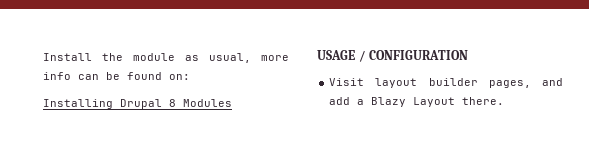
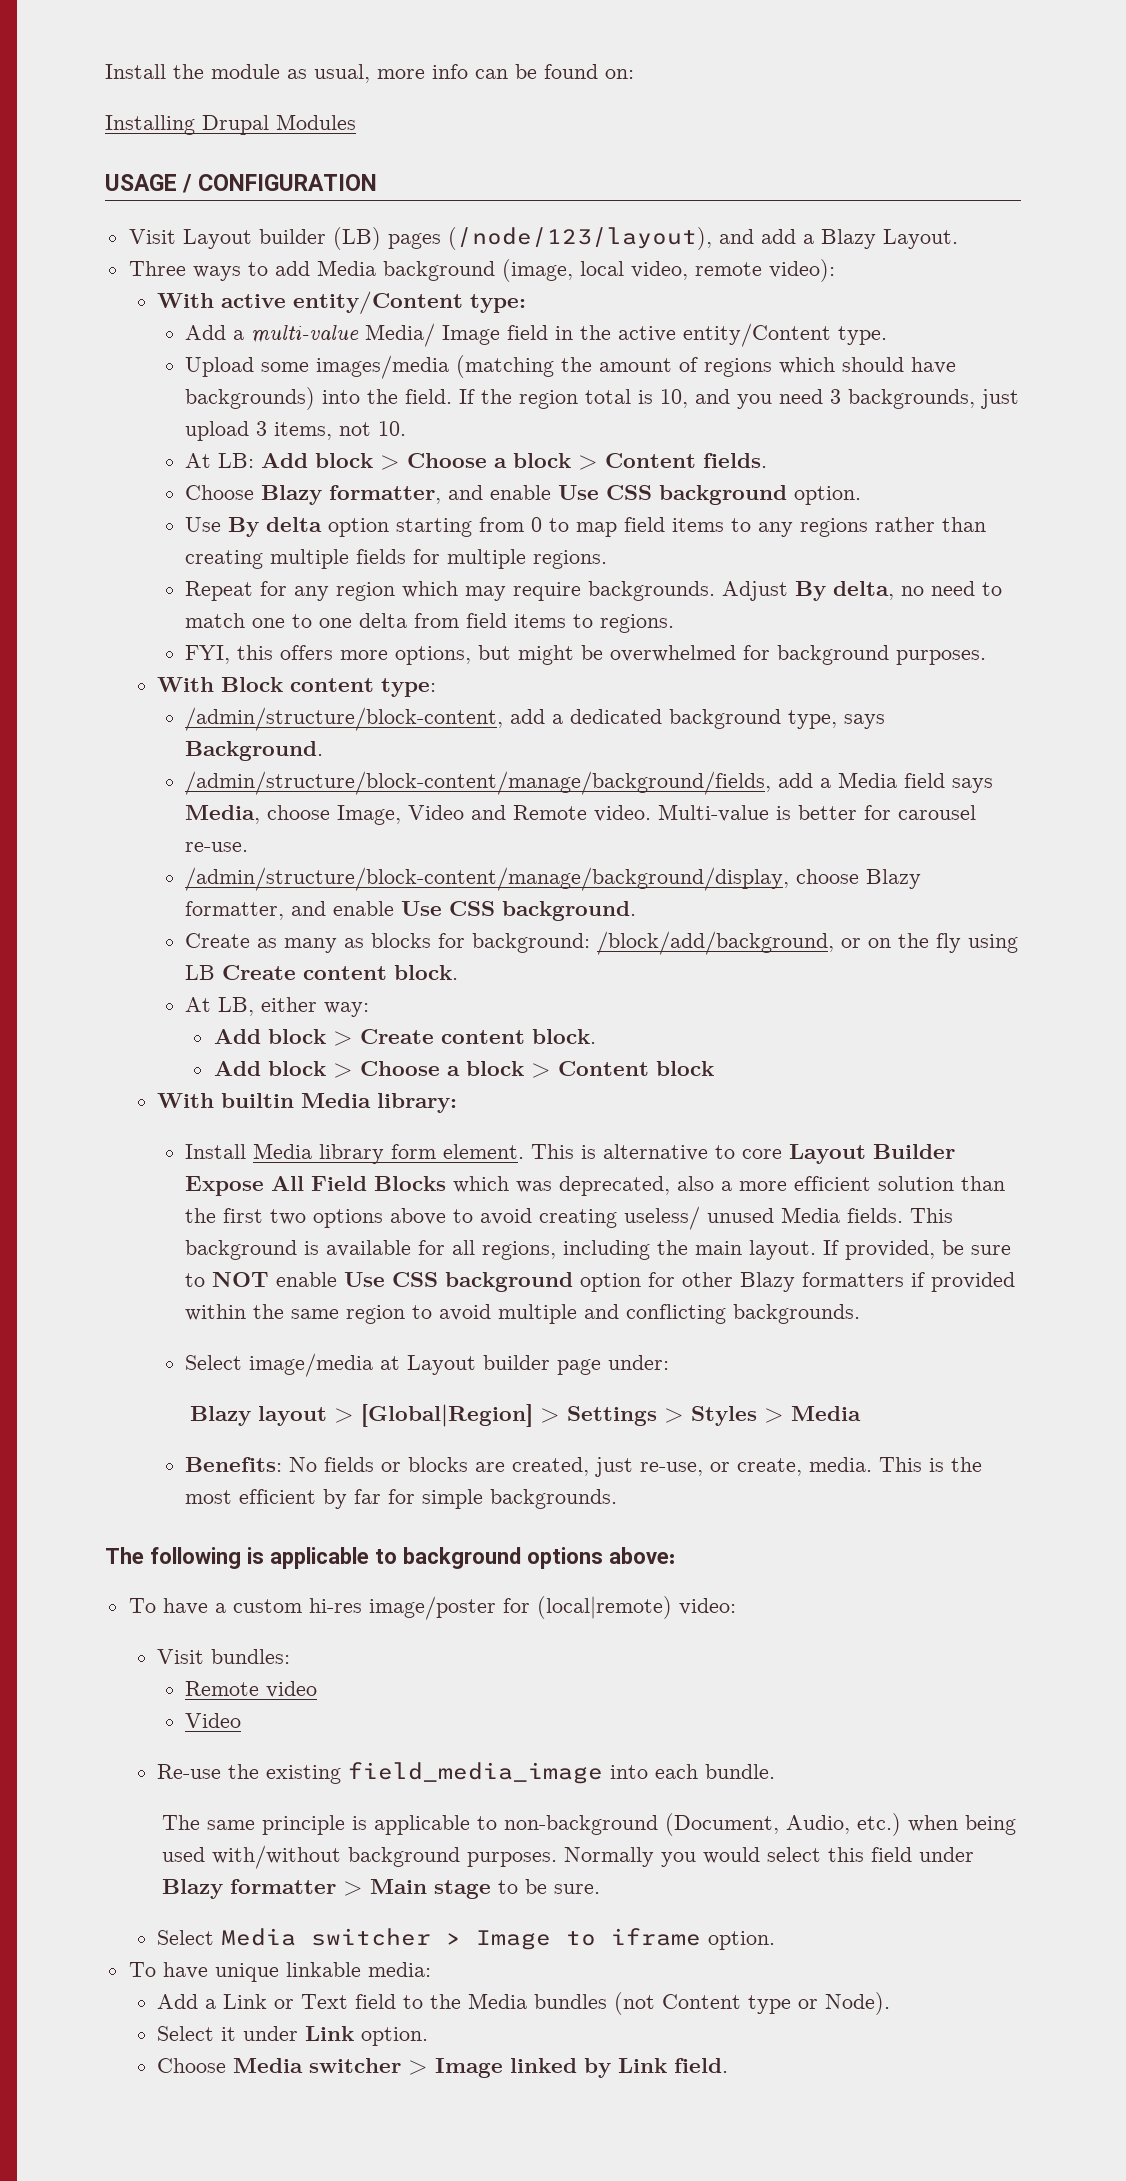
[169,99,176,107] 8 -> (269, 125) none
[375,78,563,88] [329,97,505,107] layout builder pages, and add a Blazy Layout there. -> [182,227,958,250] [128,259,835,282] [156,291,526,314] [185,323,888,347] [185,355,957,379] [185,387,1020,410] [185,421,407,441] [185,453,768,470] [185,485,862,505] [185,517,987,537] [185,549,608,569] [185,581,1003,601] [185,613,675,633] [185,645,987,665] [156,677,436,697] [185,707,886,731] [185,741,324,761] [185,771,994,795] [185,804,977,825] [185,842,249,852] [185,867,922,891] [185,901,637,921] [185,931,1019,955] [185,965,459,980] [185,997,370,1017] [213,1029,596,1046] [213,1061,714,1078] [156,1093,457,1113] [185,1143,956,1164] [185,1176,1006,1196] [185,1206,954,1230] [185,1240,1012,1260] [185,1272,1016,1292] [185,1304,861,1324] [185,1353,670,1377] [189,1404,861,1427] [185,1457,983,1477] [185,1489,618,1509] [105,1547,675,1569] [128,1596,736,1620] [156,1649,290,1664] [185,1681,318,1698] [185,1713,242,1728] [156,1762,775,1784] [161,1813,1016,1836] [161,1845,974,1869] [161,1879,600,1899] [156,1928,775,1950] [128,1962,431,1982] [156,1992,890,2015] [156,2026,428,2046] [156,2058,728,2078] Layout builder (LB) pages (/node/123/layout), and add a Blazy Layout. // Three ways to add Media background (image, local video, remote video): // With active entity/Content type: // Add a multi-value Media/ Image field in the active entity/Content type. // Upload some images/media (matching the amount of regions which should have backgrounds) into the field. If the region total is 10, and you need 3 backgrounds, just upload 3 items, not 10. // At LB: Add block > Choose a block > Content fields. // Choose Blazy formatter, and enable Use CSS background option. // Use By delta option starting from 0 to map field items to any regions rather than creating multiple fields for multiple regions. // Repeat for any region which may require backgrounds. Adjust By delta, no need to match one to one delta from field items to regions. // FYI, this offers more options, but might be overwhelmed for background purposes. // With Block content type: // /admin/structure/block-content, add a dedicated background type, says Background. // /admin/structure/block-content/manage/background/fields, add a Media field says Media, choose Image, Video and Remote video. Multi-value is better for carousel re-use. // /admin/structure/block-content/manage/background/display, choose Blazy formatter, and enable Use CSS background. // Create as many as blocks for background: /block/add/background, or on the fly using LB Create content block. // At LB, either way: // Add block > Create content block. // Add block > Choose a block > Content block // With builtin Media library: // Install Media library form element. This is alternative to core Layout Builder Expose All Field Blocks which was deprecated, also a more efficient solution than the first two options above to avoid creating useless/ unused Media fields. This background is available for all regions, including the main layout. If provided, be sure to NOT enable Use CSS background option for other Blazy formatters if provided within the same region to avoid multiple and conflicting backgrounds. // Select image/media at Layout builder page under: // Blazy layout > [Global|Region] > Settings > Styles > Media // Benefits: No fields or blocks are created, just re-use, or create, media. This is the most efficient by far for simple backgrounds. // The following is applicable to background options above: // To have a custom hi-res image/poster for (local|remote) video: // Visit bundles: // Remote video // Video // Re-use the existing field_media_image into each bundle. // The same principle is applicable to non-background (Document, Audio, etc.) when being used with/without background purposes. Normally you would select this field under Blazy formatter > Main stage to be sure. // Select Media switcher > Image to iframe option. // To have unique linkable media: // Add a Link or Text field to the Media bundles (not Content type or Node). // Select it under Link option. // Choose Media switcher > Image linked by Link field.

